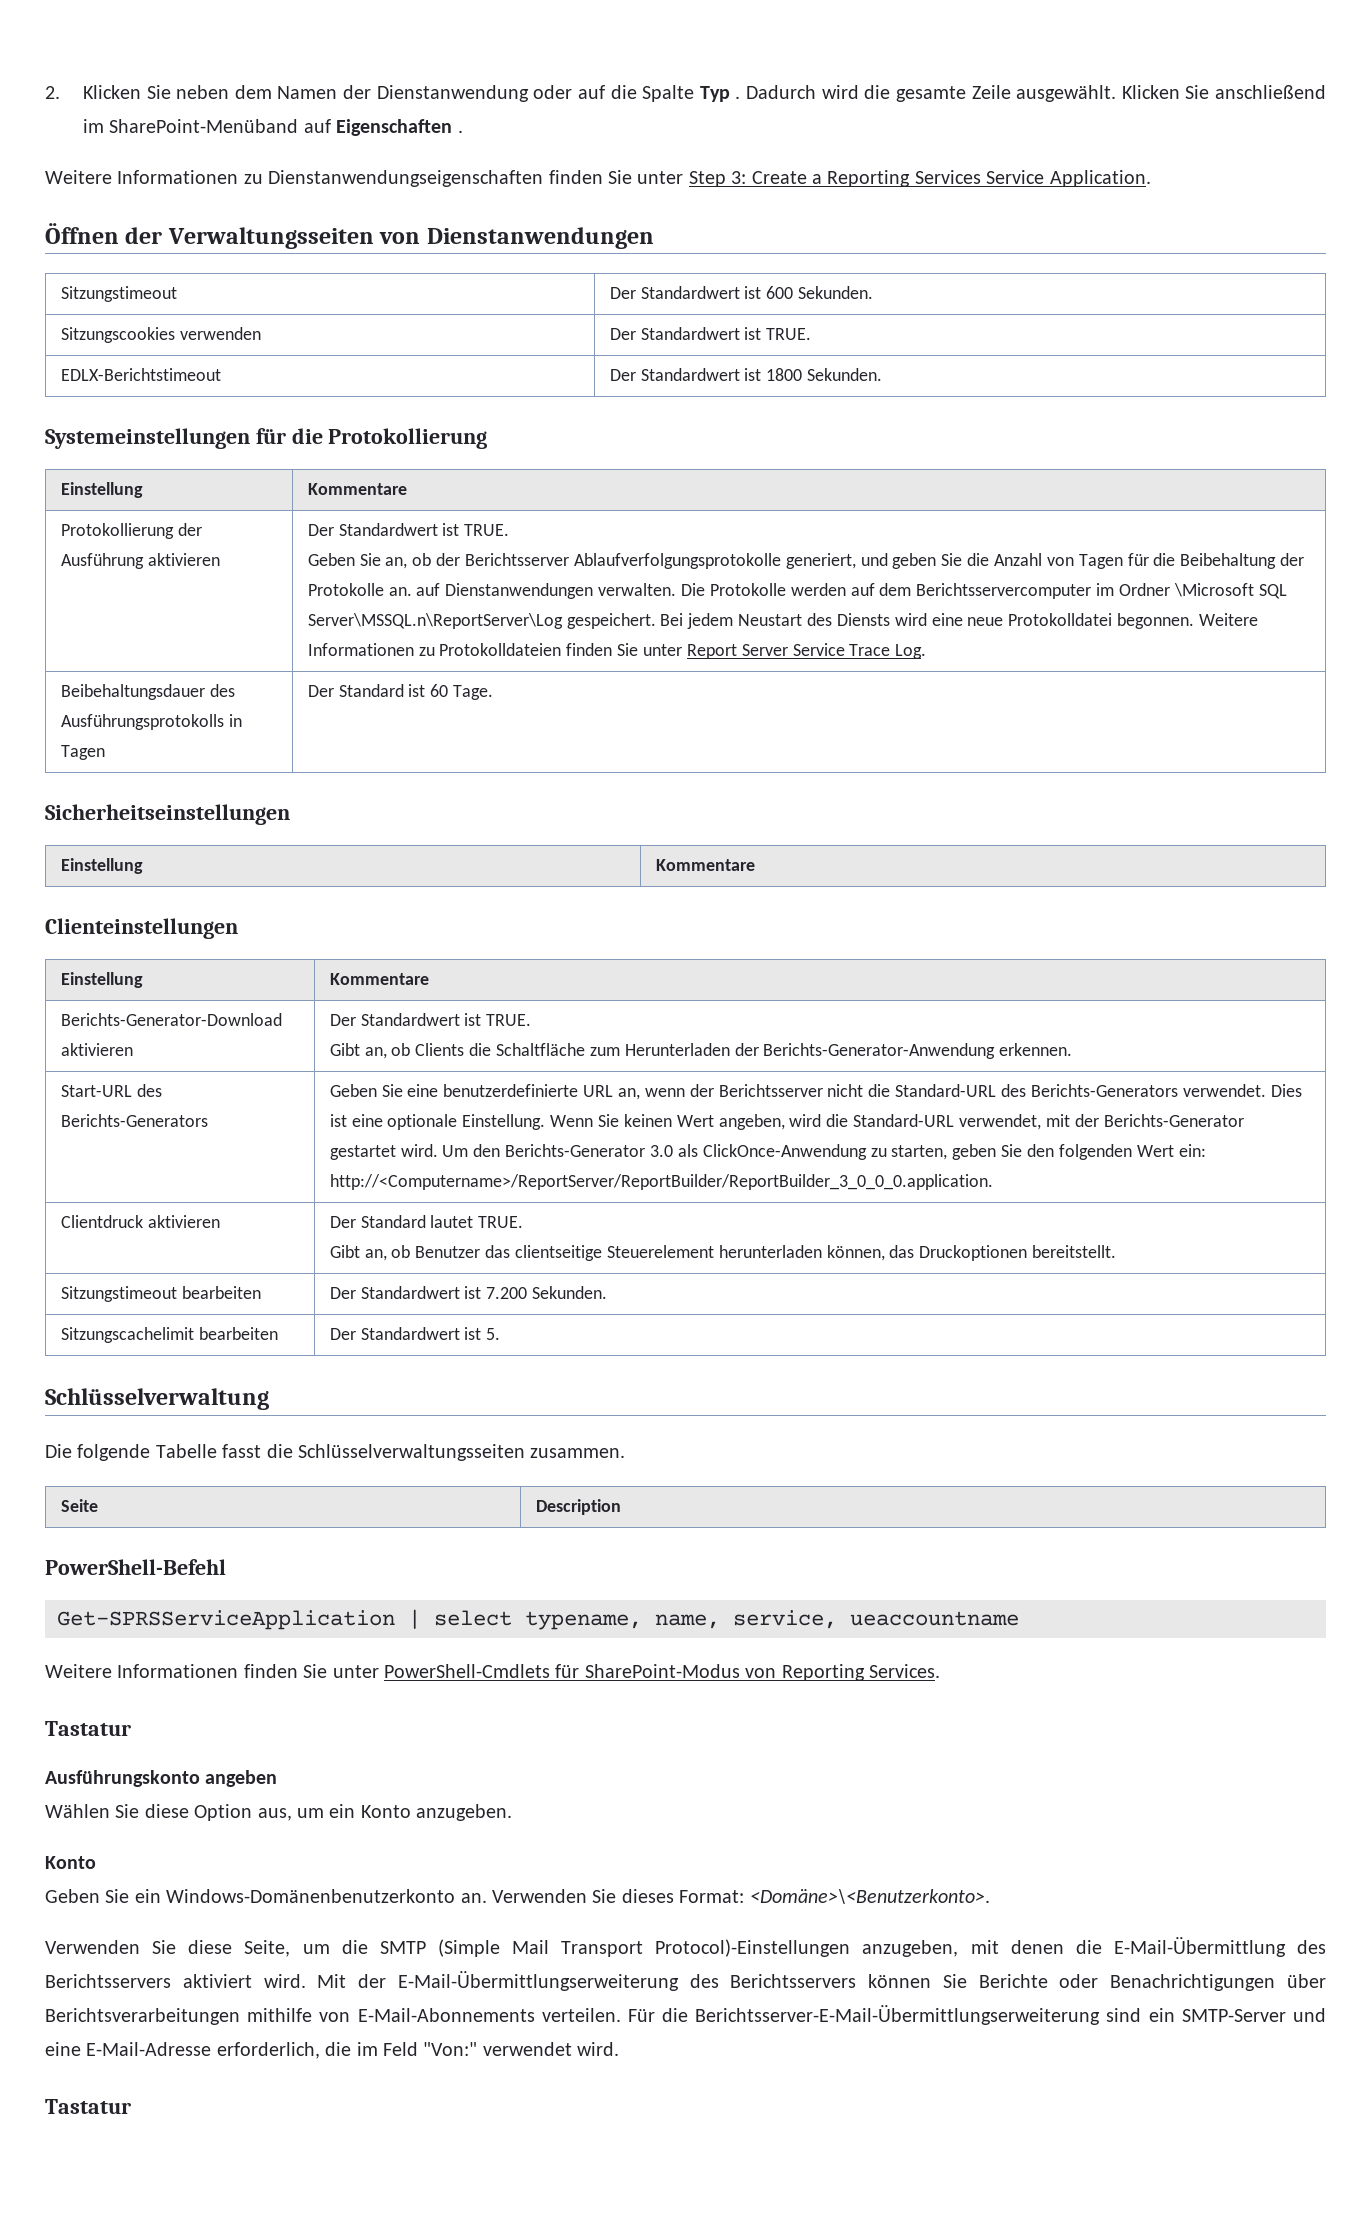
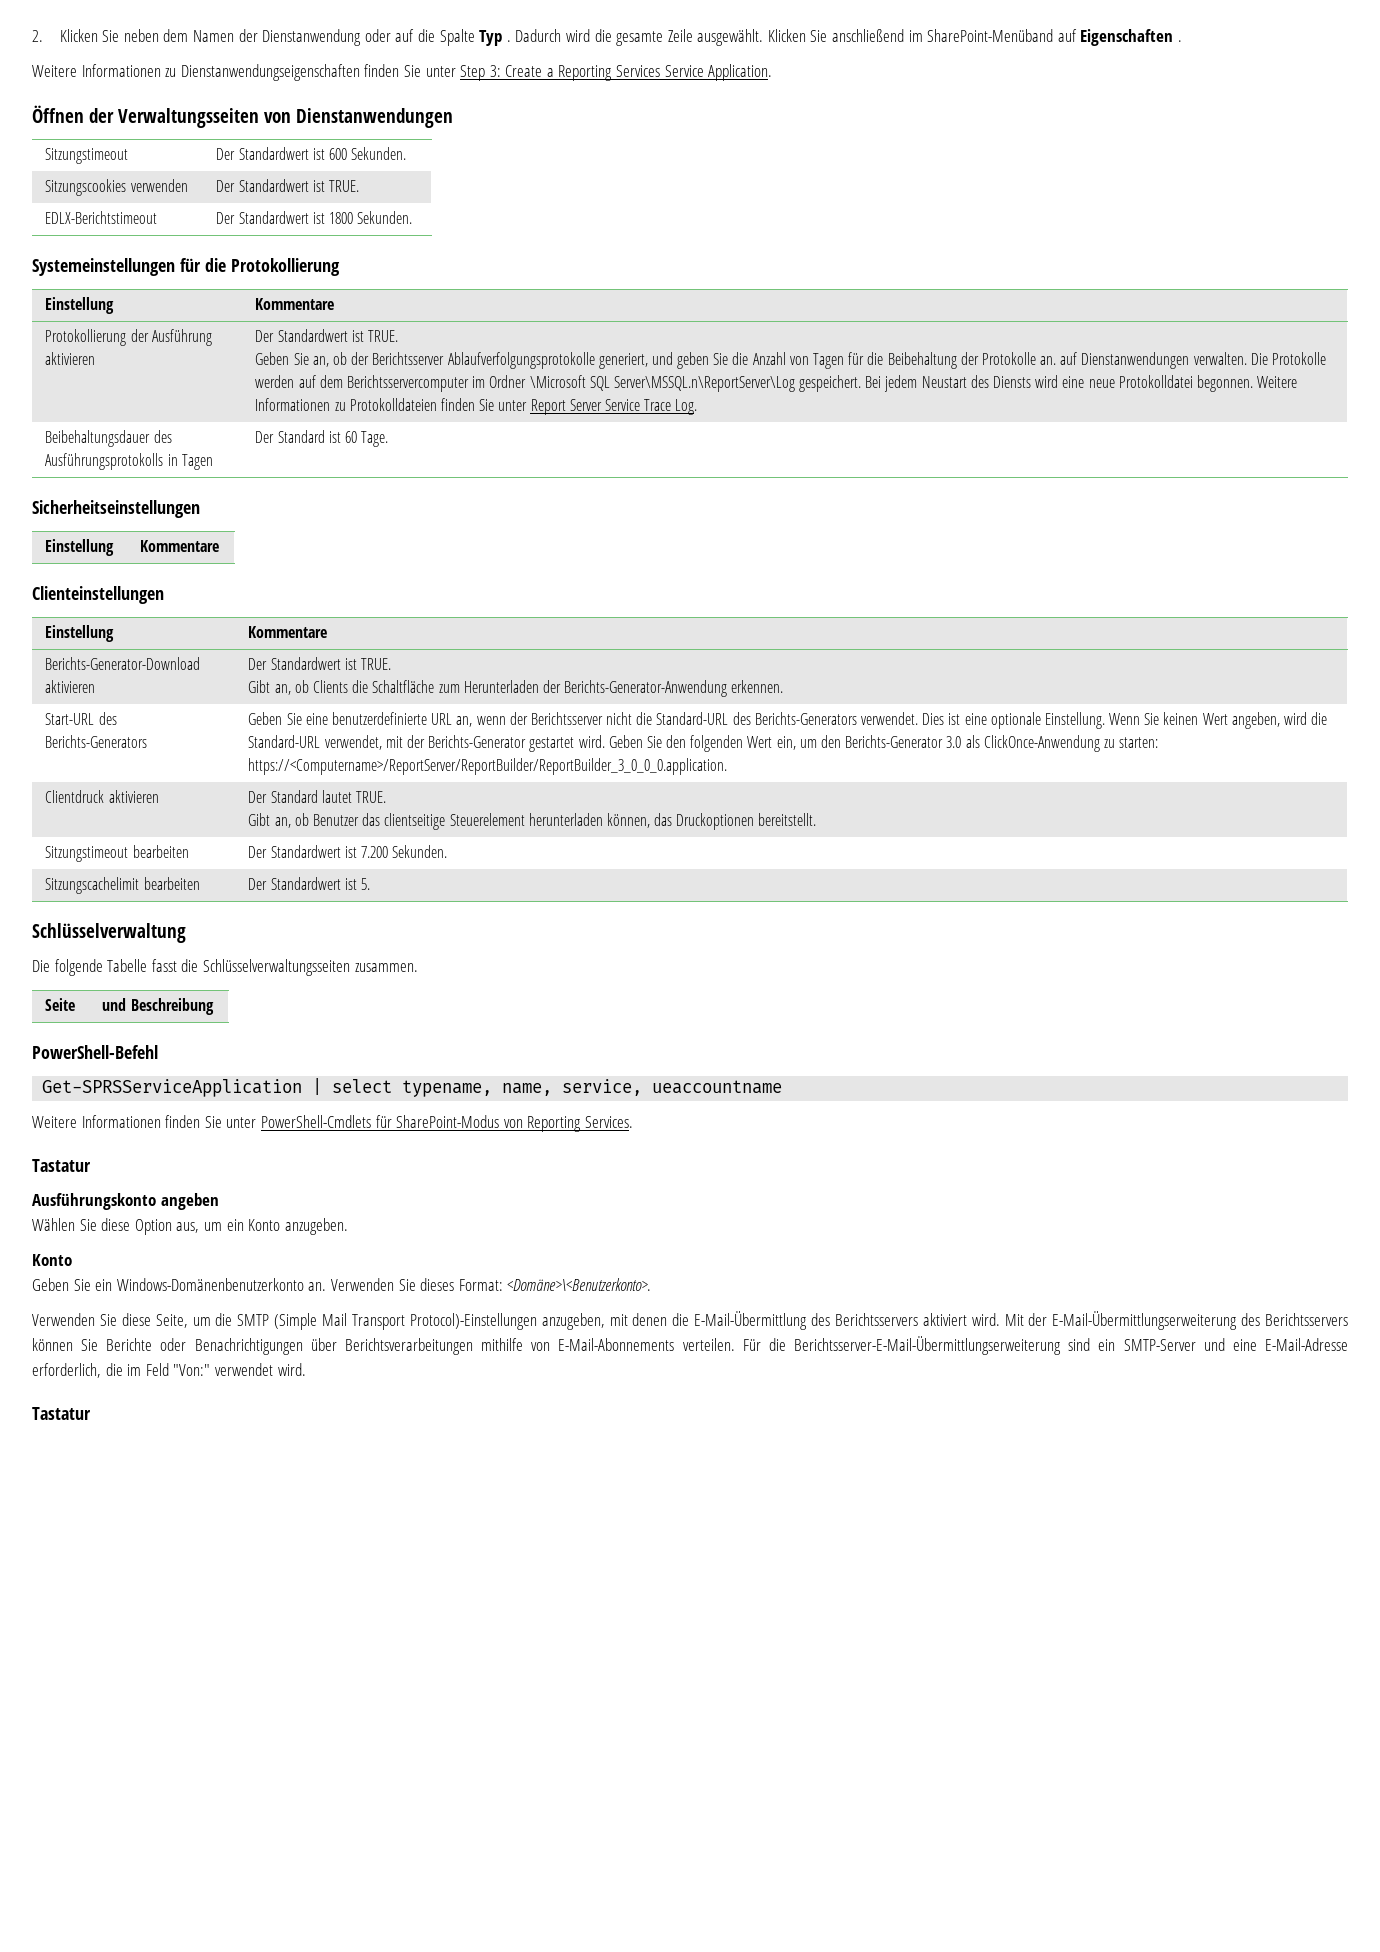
[442,1145,469,1157] Um -> [608,735,817,752] Geben Sie den folgenden Wert ein, um
[891,1144,1206,1160] [329,1174,993,1190] starten, geben Sie den folgenden Wert ein: http://<Computername>/ReportServer/ReportBuilder/ReportBuilder_3_0_0_0.application. -> [1119,737,1159,748] [248,758,728,775] starten: https://<Computername>/ReportServer/ReportBuilder/ReportBuilder_3_0_0_0.application.
[535,1499,621,1515] Description -> [102,998,214,1015] und Beschreibung

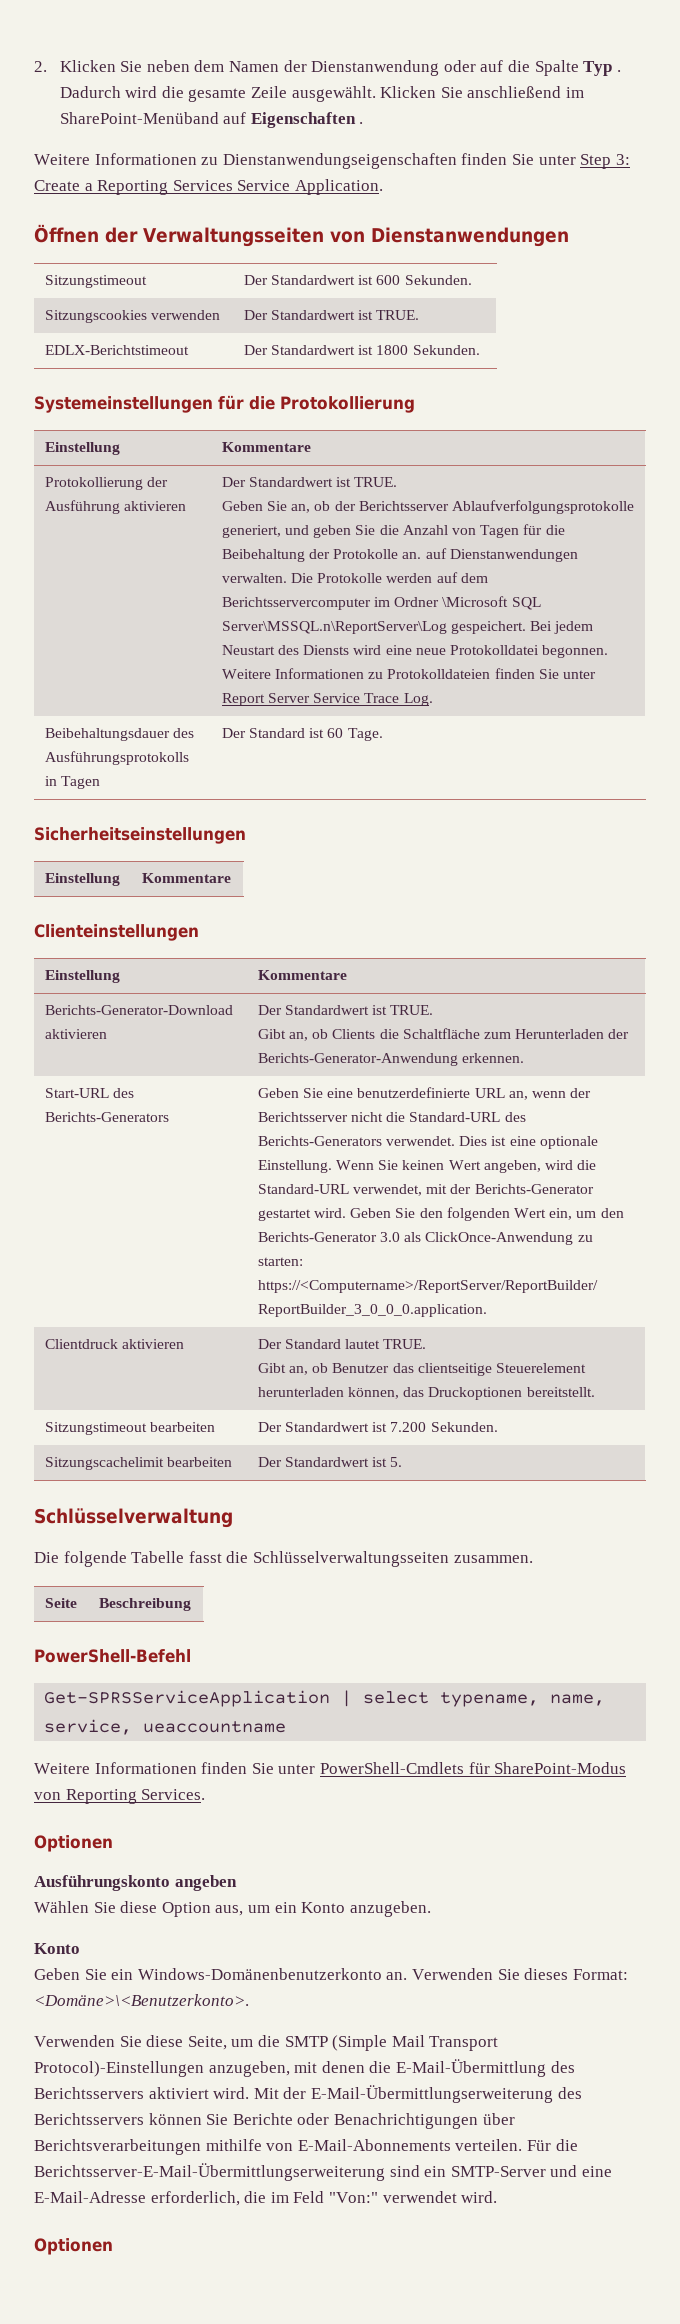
[102,998,127,1011] und -> (77, 1603) none
[32,1159,91,1172] Tastatur -> [34,1835,113,1852] Optionen
[32,1407,91,1420] Tastatur -> [34,2238,113,2255] Optionen

